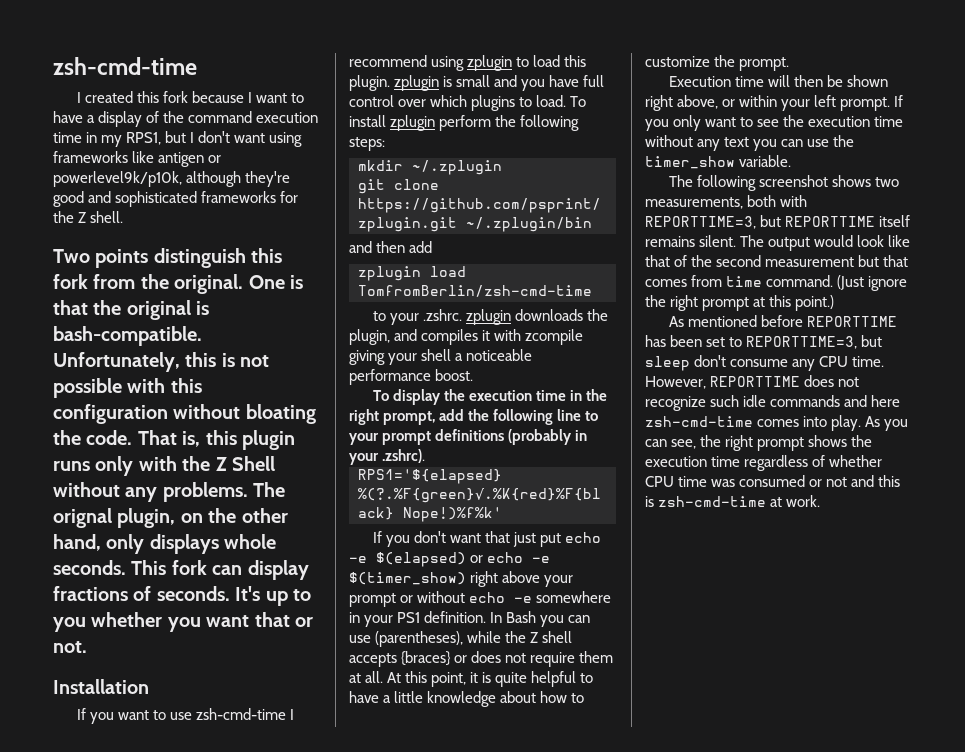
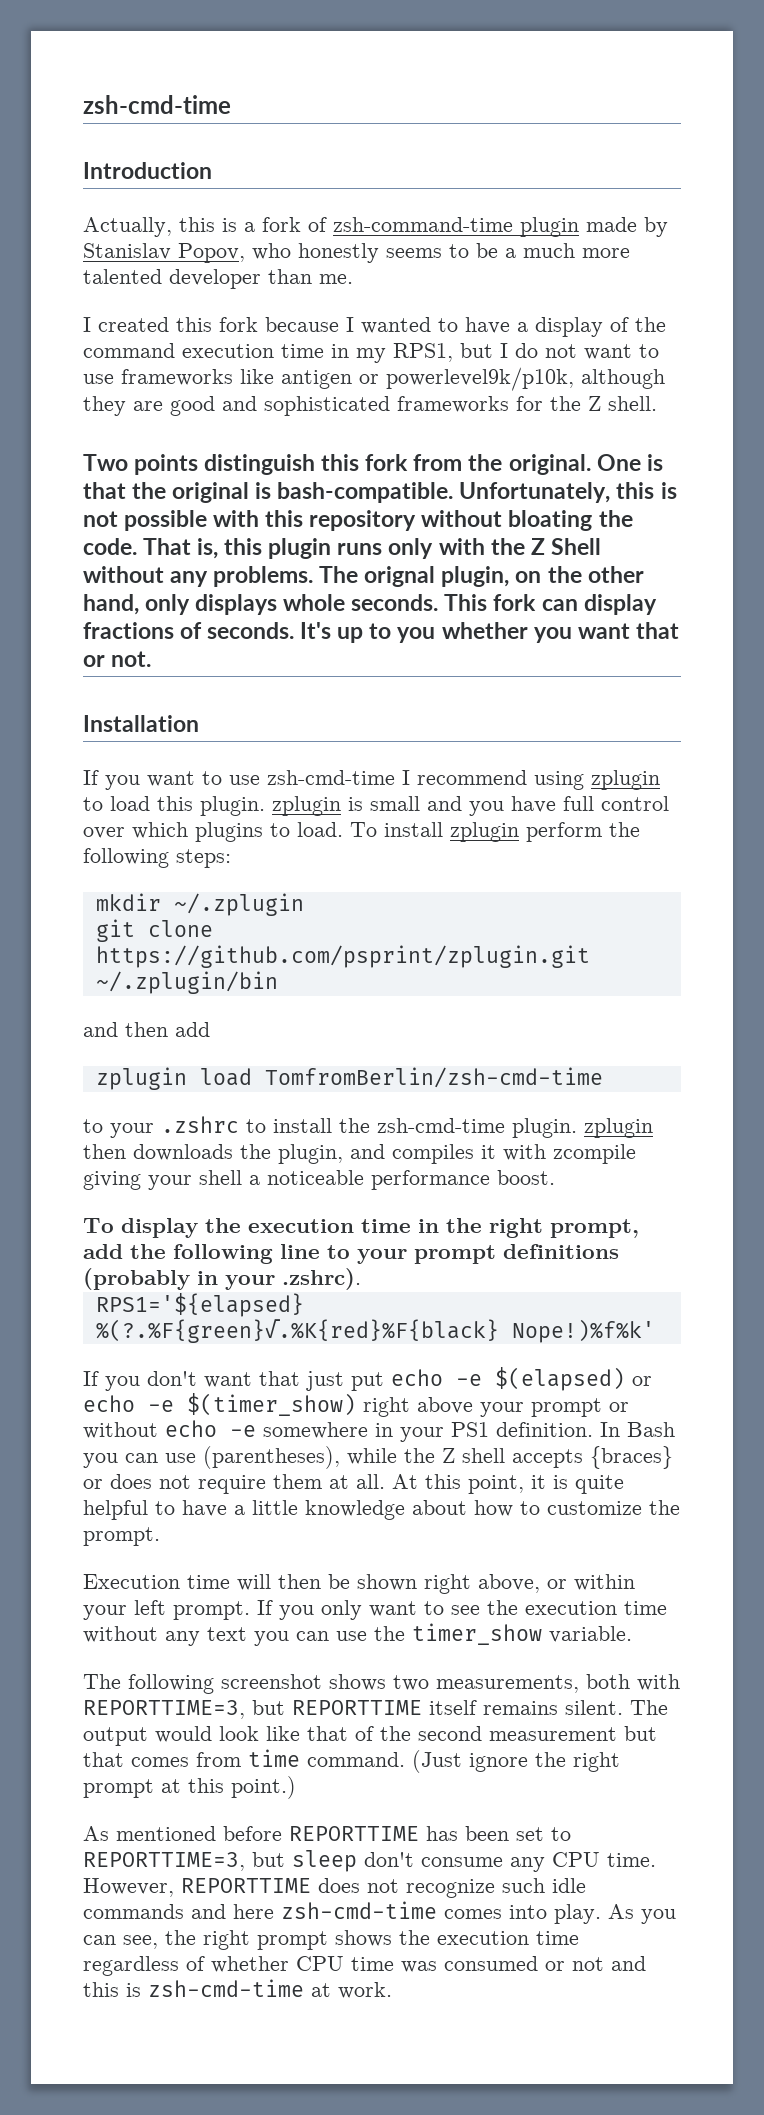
[53,57,197,75] zsh-cmd-time -> [83,95,231,114] [83,162,212,179] [83,217,668,237] [83,243,630,263] [83,269,353,289] zsh-cmd-time // Introduction // Actually, this is a fork of zsh-command-time plugin made by Stanislav Popov, who honestly seems to be a much more talented developer than me.
[256,93,288,103] want -> [361,317,431,334] wanted
[198,131,303,147] don't want using -> [515,343,659,360] [83,374,114,384] do not want to use
[245,171,291,187] they're -> [83,396,163,416] they are
[53,404,168,424] configuration -> [309,510,417,531] repository
[422,309,512,325] .zshrc. zplugin -> [161,1116,653,1138] [83,1144,126,1159] .zshrc to install the zsh-cmd-time plugin. zplugin then

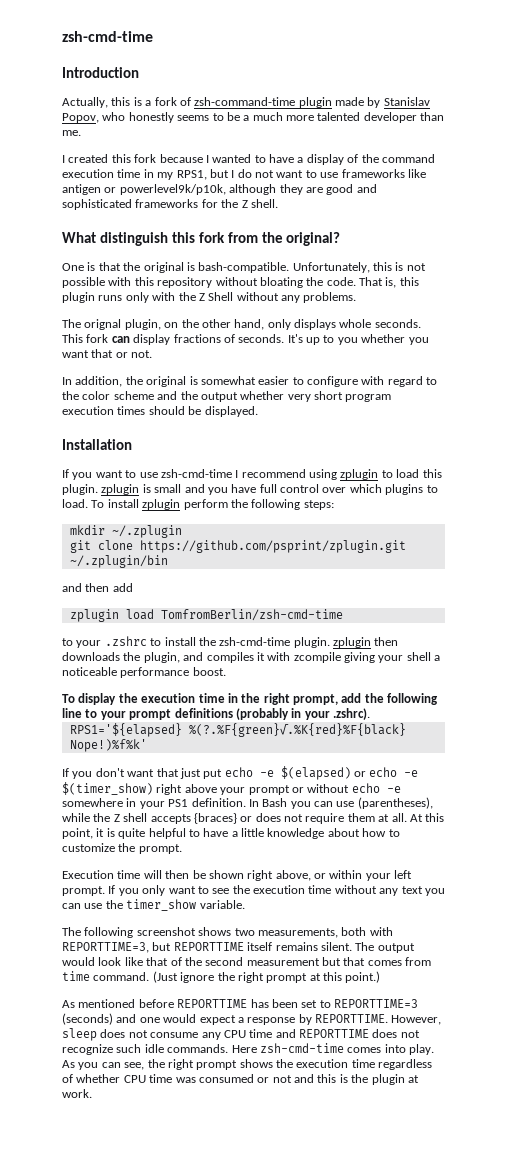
[83,454,199,475] Two points -> [62,232,96,243] What
[508,454,591,475] original. -> [286,232,341,246] original? //
(314, 576) none -> (357, 297) //
(152, 659) none -> [62,376,438,387] [62,391,392,402] [62,406,258,417] // In addition, the original is somewhat easier to configure with regard to the color scheme and the output whether very short program execution times should be displayed.
[83,1850,414,1872] REPORTTIME=3, but sleep don't -> [334,999,418,1008] [62,1013,442,1025] [62,1028,148,1041] REPORTTIME=3 (seconds) and one would expect a response by REPORTTIME. However, sleep does not
[607,1853,656,1867] [83,1878,174,1897] time. However, -> [249,1029,296,1038] time and
[83,1904,274,1919] commands and here -> [167,1044,257,1053] commands. Here
[148,1979,304,1997] zsh-cmd-time -> [351,1074,405,1085] the plugin

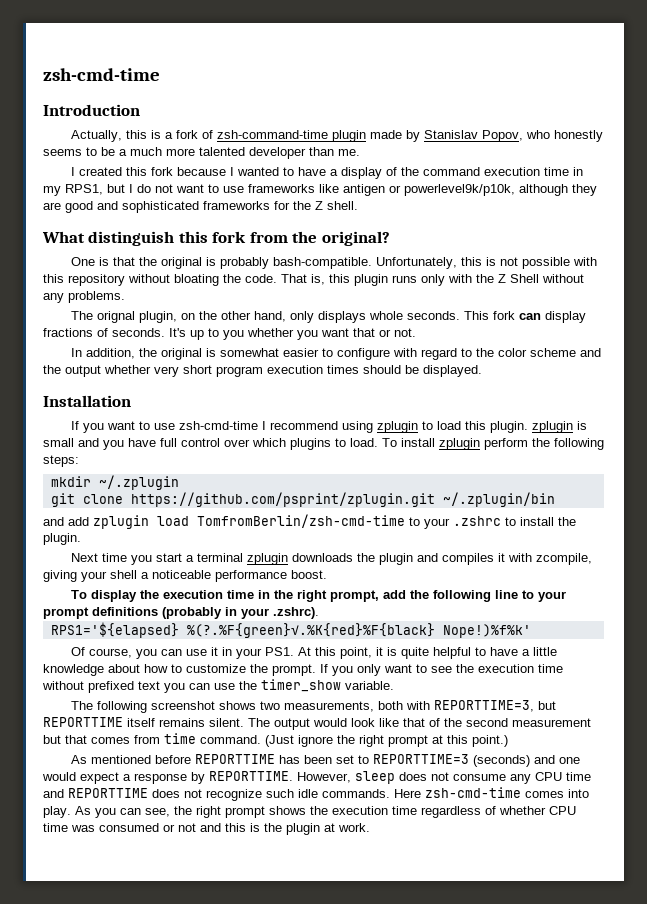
(195, 266) none -> [220,257,270,269] probably
[85,583,133,592] then add // -> [68,517,89,526] add
(343, 615) // -> (405, 521) none
[219,637,399,648] zsh-cmd-time plugin. zplugin then -> [43,533,81,545] [71,553,289,565] plugin. // Next time you start a terminal zplugin
[143,652,180,663] plugin, -> [379,553,414,565] plugin
[293,652,341,663] zcompile -> [536,553,593,565] zcompile,
[62,766,419,780] [62,782,401,795] [62,797,433,809] [62,813,407,824] If you don't want that just put echo -e $(elapsed) or echo -e $(timer_show) right above your prompt or without echo -e somewhere in your PS1 definition. In Bash you can use (parentheses), while the Z shell accepts {braces} or does not require them at all. -> [71,647,295,659] Of course, you can use it in your PS1.
[62,870,413,881] [62,886,105,896] // Execution time will then be shown right above, or within your left prompt. -> (316, 670) none
[379,888,399,896] any -> [88,681,134,693] prefixed

